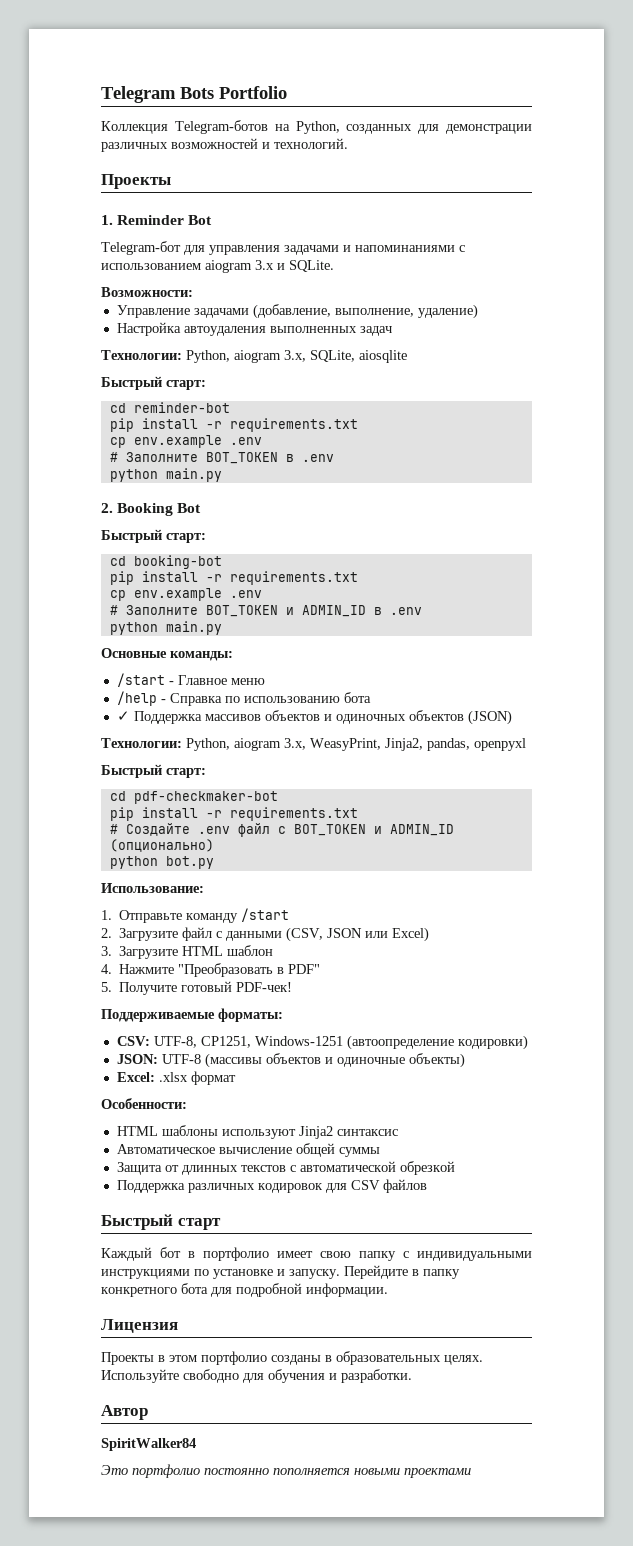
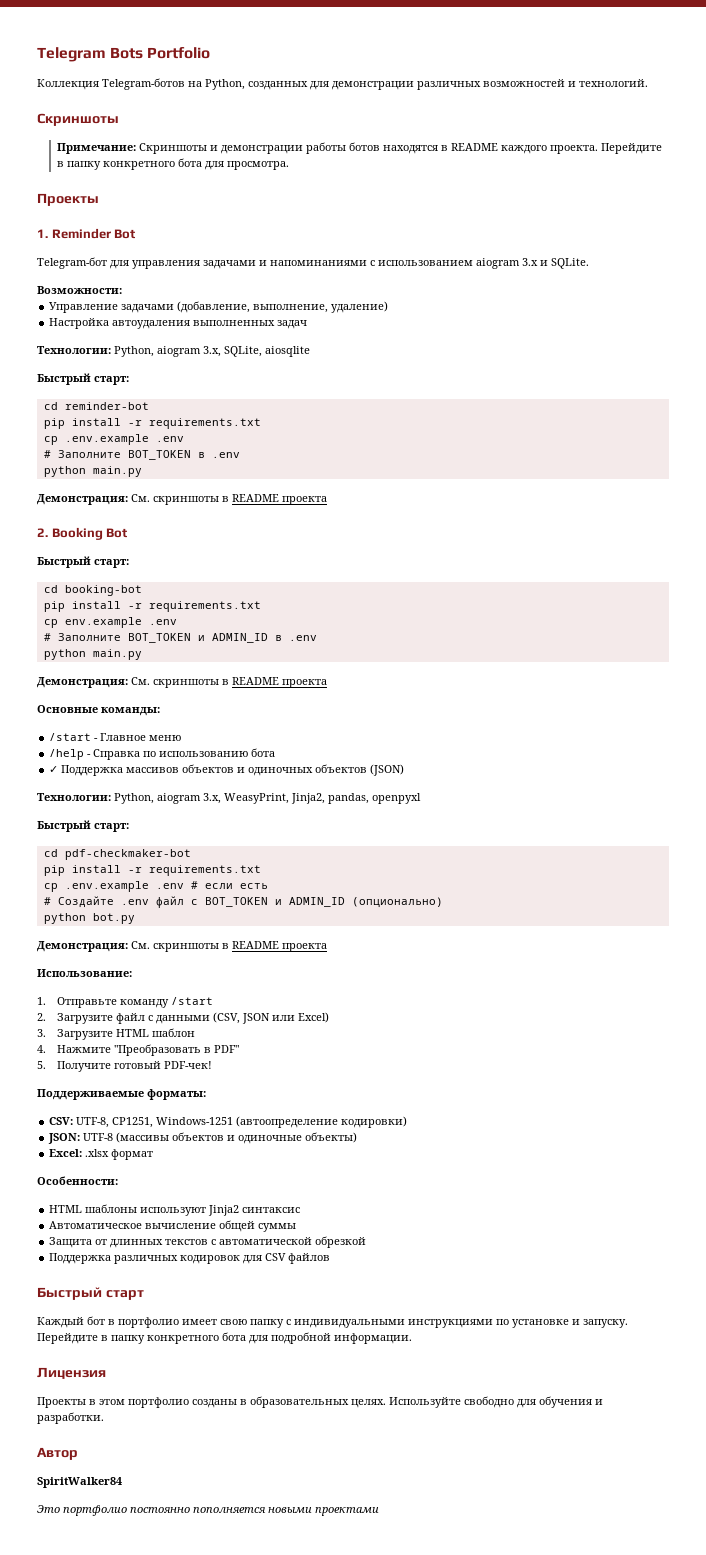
(348, 143) none -> [37,113,119,126] [56,142,662,154] [56,158,289,170] // Скриншоты // Примечание: Скриншоты и демонстрации работы ботов находятся в README каждого проекта. Перейдите в папку конкретного бота для просмотра.
[133,435,222,448] env.example -> [64,434,149,445] .env.example
(222, 475) none -> [37,494,327,505] // Демонстрация: См. скриншоты в README проекта
(222, 628) none -> [37,677,327,688] // Демонстрация: См. скриншоты в README проекта
(358, 814) none -> [43,881,268,892] // cp .env.example .env # если есть
(214, 862) none -> [37,941,327,952] // Демонстрация: См. скриншоты в README проекта

